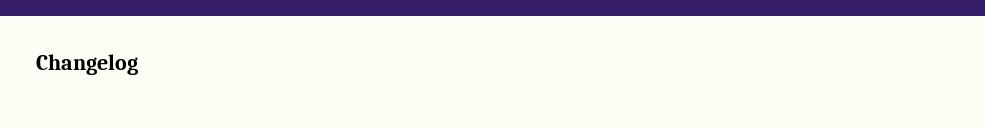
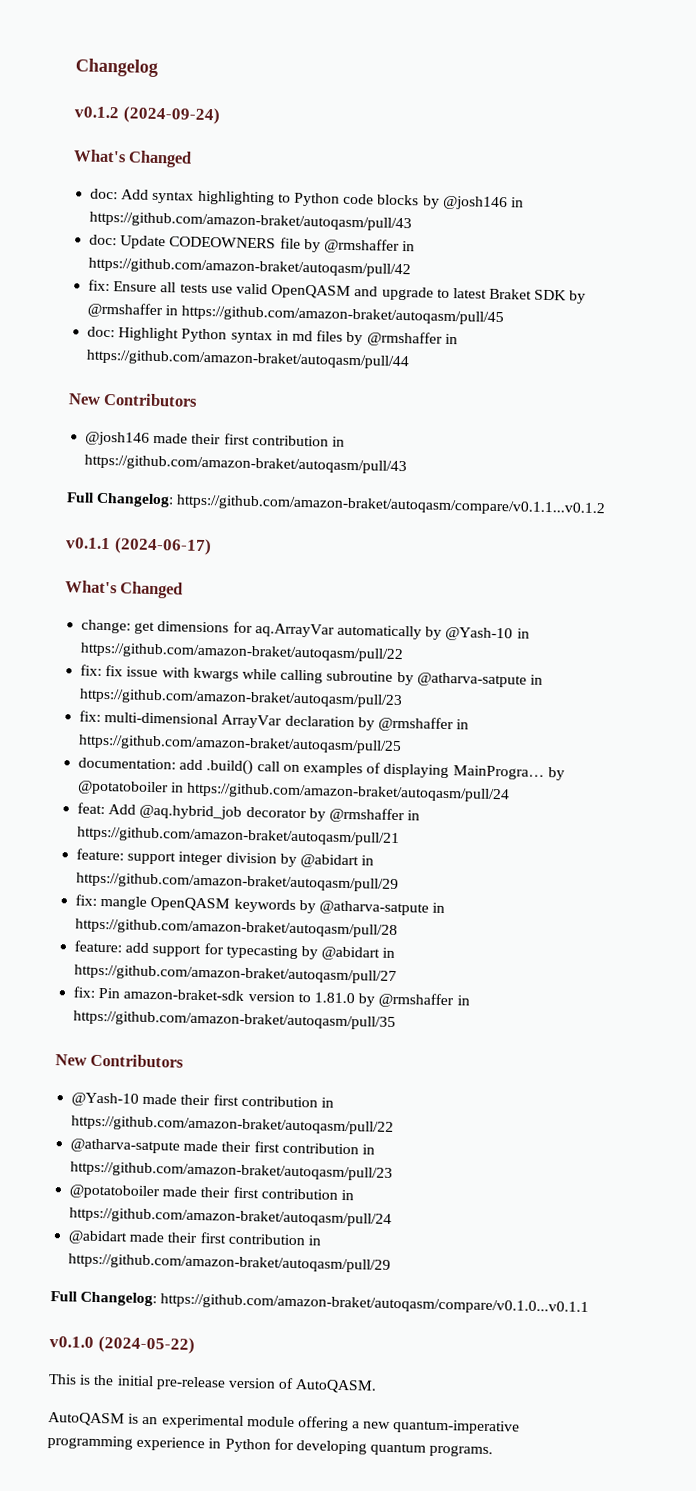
(138, 64) none -> [74,106,220,125] [73,149,193,168] [90,188,524,211] [89,211,413,232] [89,234,416,254] [88,257,412,278] [88,279,587,304] [87,302,505,326] [87,326,458,347] [86,349,410,370] [68,392,199,407] [85,431,345,447] [84,454,408,475] [66,492,607,517] [65,537,212,556] [65,580,184,599] [81,619,530,642] [80,642,404,663] [80,664,543,688] [79,688,404,709] [79,710,470,733] [78,734,403,755] [78,757,565,781] [77,780,511,803] [77,802,421,824] [77,826,401,847] [76,848,375,869] [76,872,400,893] [75,894,446,916] [75,918,399,939] [74,940,396,961] [74,964,398,985] [73,986,470,1009] [73,1010,397,1031] [55,1053,185,1068] [71,1092,334,1108] [71,1115,395,1136] [70,1138,375,1155] [70,1161,394,1182] [69,1184,354,1201] [69,1207,393,1228] [68,1230,321,1246] [68,1253,392,1273] [50,1291,590,1316] [49,1336,195,1354] [48,1374,378,1394] [48,1412,521,1435] [47,1435,494,1458] // v0.1.2 (2024-09-24) // What's Changed // doc: Add syntax highlighting to Python code blocks by @josh146 in https://github.com/amazon-braket/autoqasm/pull/43 // doc: Update CODEOWNERS file by @rmshaffer in https://github.com/amazon-braket/autoqasm/pull/42 // fix: Ensure all tests use valid OpenQASM and upgrade to latest Braket SDK by @rmshaffer in https://github.com/amazon-braket/autoqasm/pull/45 // doc: Highlight Python syntax in md files by @rmshaffer in https://github.com/amazon-braket/autoqasm/pull/44 // New Contributors // @josh146 made their first contribution in https://github.com/amazon-braket/autoqasm/pull/43 // Full Changelog: https://github.com/amazon-braket/autoqasm/compare/v0.1.1...v0.1.2 // v0.1.1 (2024-06-17) // What's Changed // change: get dimensions for aq.ArrayVar automatically by @Yash-10 in https://github.com/amazon-braket/autoqasm/pull/22 // fix: fix issue with kwargs while calling subroutine by @atharva-satpute in https://github.com/amazon-braket/autoqasm/pull/23 // fix: multi-dimensional ArrayVar declaration by @rmshaffer in https://github.com/amazon-braket/autoqasm/pull/25 // documentation: add .build() call on examples of displaying MainProgra… by @potatoboiler in https://github.com/amazon-braket/autoqasm/pull/24 // feat: Add @aq.hybrid_job decorator by @rmshaffer in https://github.com/amazon-braket/autoqasm/pull/21 // feature: support integer division by @abidart in https://github.com/amazon-braket/autoqasm/pull/29 // fix: mangle OpenQASM keywords by @atharva-satpute in https://github.com/amazon-braket/autoqasm/pull/28 // feature: add support for typecasting by @abidart in https://github.com/amazon-braket/autoqasm/pull/27 // fix: Pin amazon-braket-sdk version to 1.81.0 by @rmshaffer in https://github.com/amazon-braket/autoqasm/pull/35 // New Contributors // @Yash-10 made their first contribution in https://github.com/amazon-braket/autoqasm/pull/22 // @atharva-satpute made their first contribution in https://github.com/amazon-braket/autoqasm/pull/23 // @potatoboiler made their first contribution in https://github.com/amazon-braket/autoqasm/pull/24 // @abidart made their first contribution in https://github.com/amazon-braket/autoqasm/pull/29 // Full Changelog: https://github.com/amazon-braket/autoqasm/compare/v0.1.0...v0.1.1 // v0.1.0 (2024-05-22) // This is the initial pre-release version of AutoQASM. // AutoQASM is an experimental module offering a new quantum-imperative programming experience in Python for developing quantum programs.

